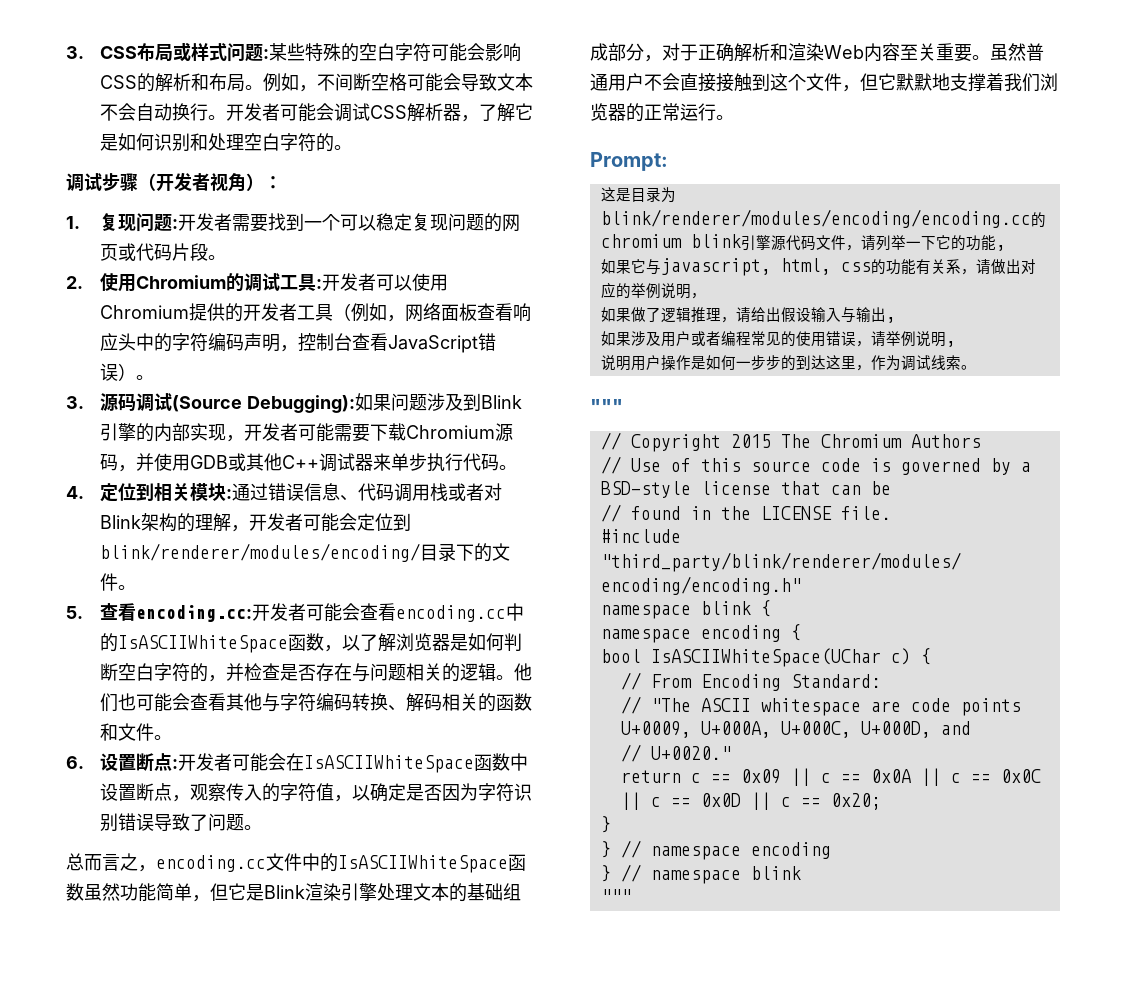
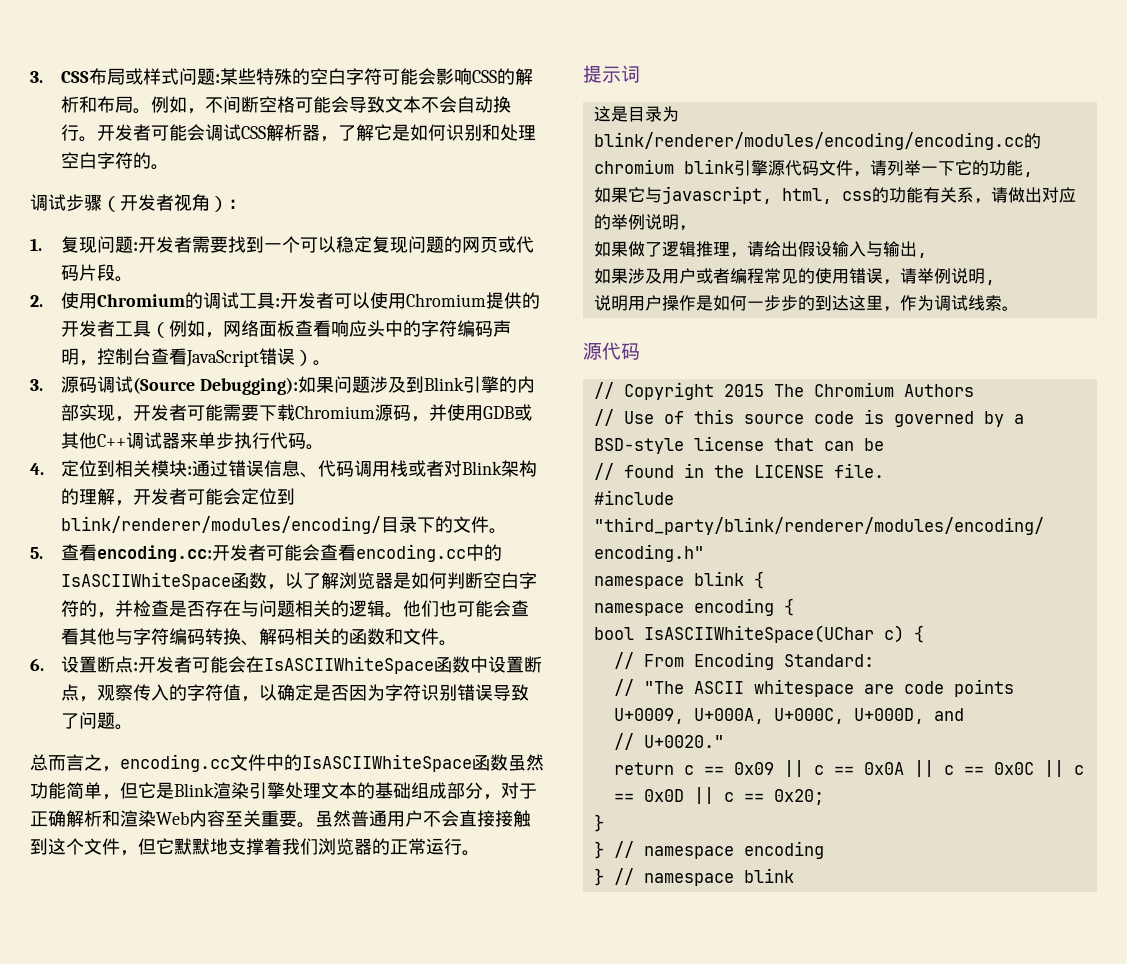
[590,152,668,171] Prompt: -> [583,65,640,83] 提示词
[590,399,623,414] """ -> [583,342,640,360] 源代码
[600,889,631,903] // """ -> (794, 875) none

